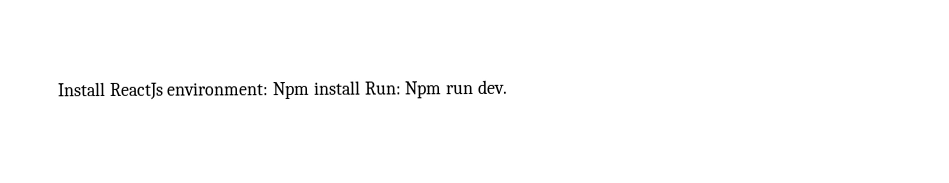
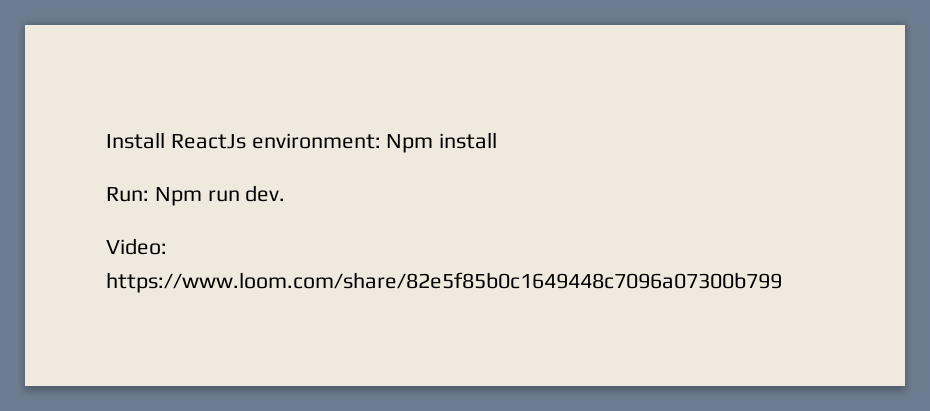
(361, 87) none -> (498, 140) //
(508, 86) none -> [106,238,167,255] [106,272,782,293] // Video: https://www.loom.com/share/82e5f85b0c1649448c7096a07300b799

